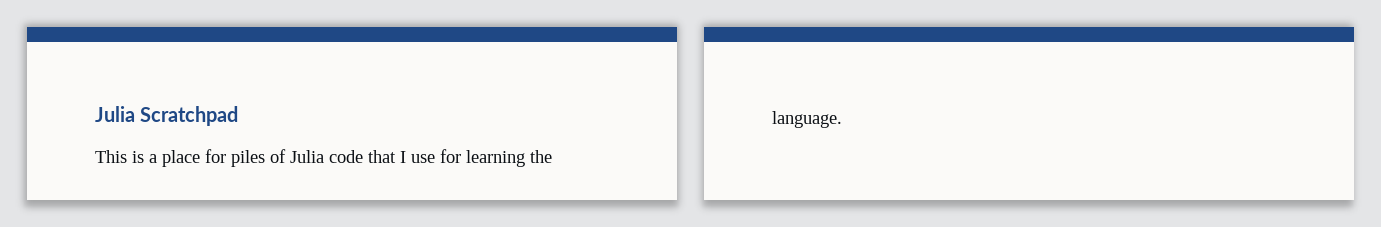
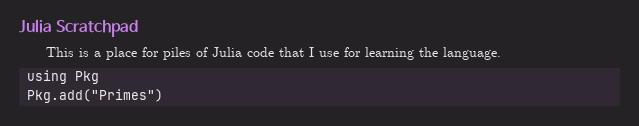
(842, 119) none -> [27,70,100,84] [27,89,164,103] // using Pkg // Pkg.add("Primes")

